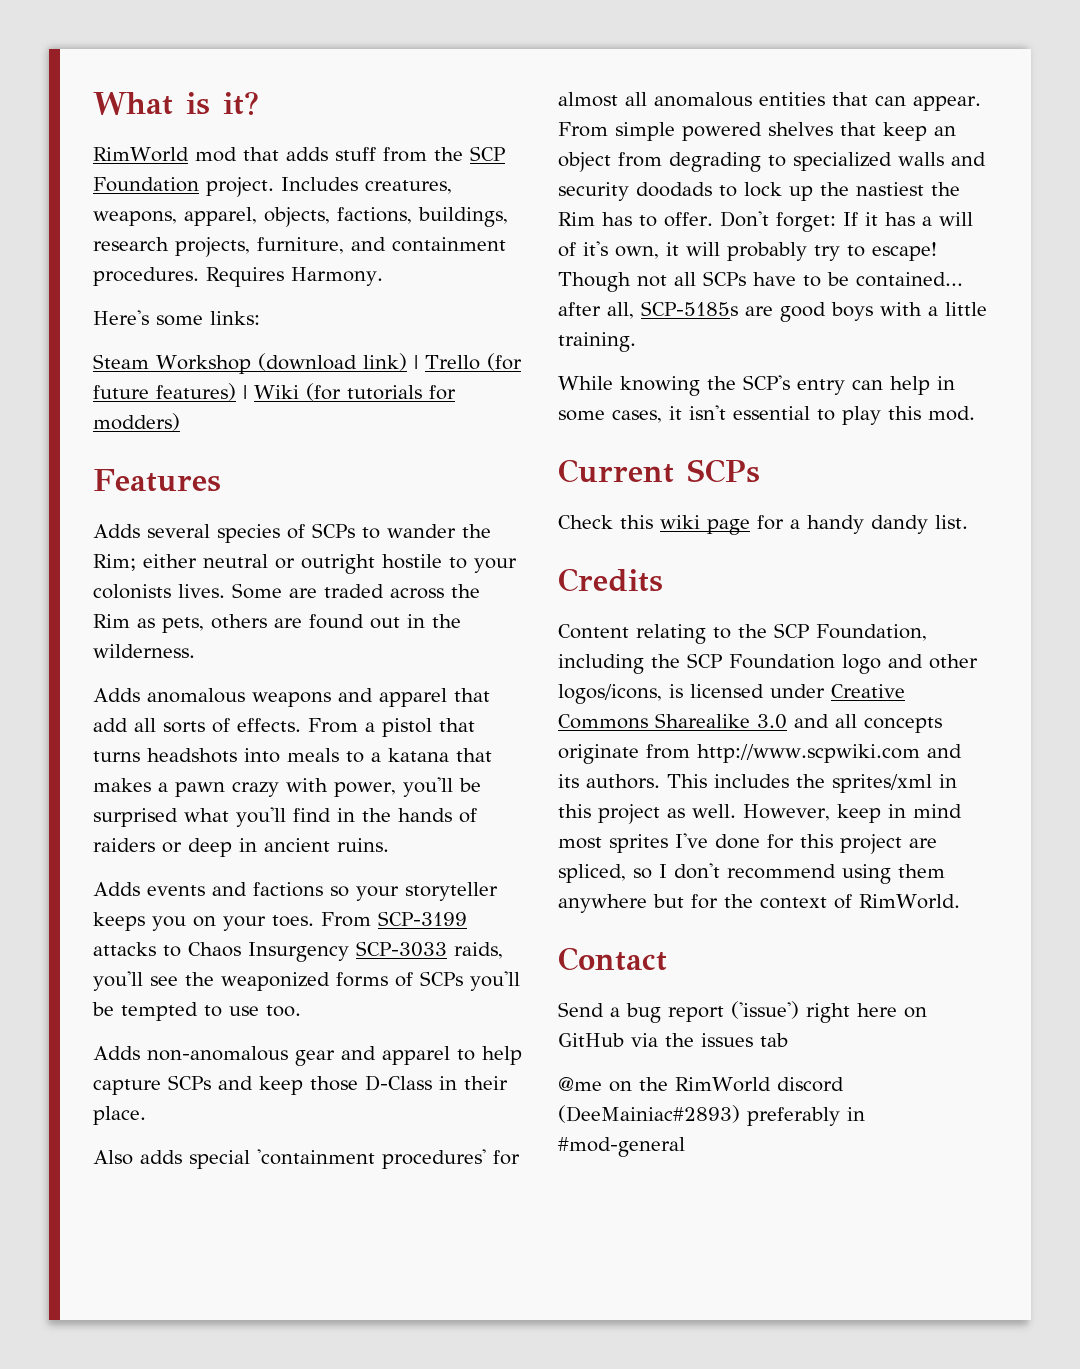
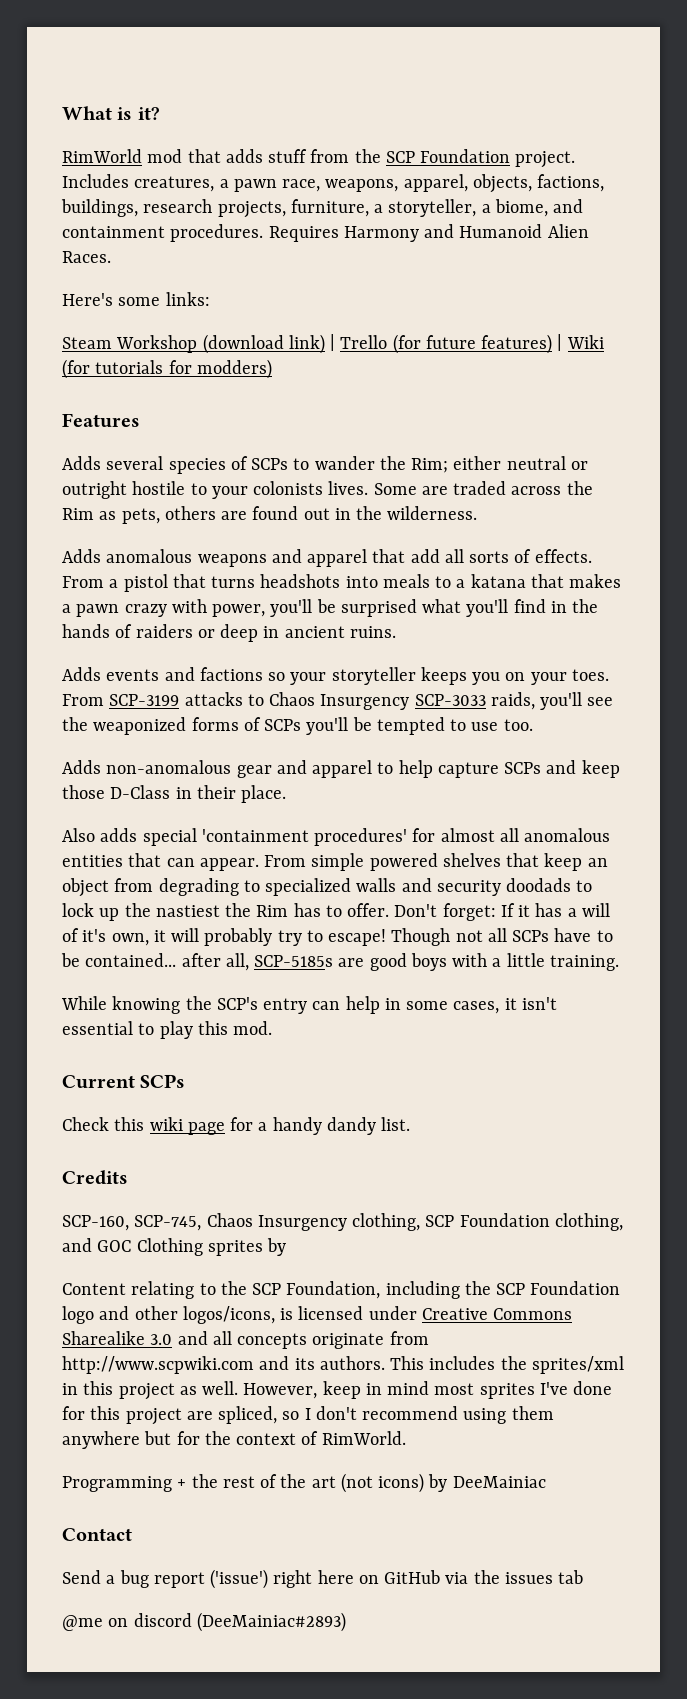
(452, 187) none -> [219,179,321,192] a pawn race,
[351,237,506,252] [93,267,383,287] and containment procedures. Requires Harmony. -> [374,199,584,217] [62,224,589,242] [62,251,111,263] a storyteller, a biome, and containment procedures. Requires Harmony and Humanoid Alien Races.
(663, 580) none -> [62,1213,623,1231] [62,1238,287,1256] // SCP-160, SCP-745, Chaos Insurgency clothing, SCP Foundation clothing, and GOC Clothing sprites by
(960, 901) none -> [62,1473,546,1493] // Programming + the rest of the art (not icons) by DeeMainiac
[639,1077,844,1092] [558,1105,865,1126] [558,1137,685,1157] the RimWorld discord (DeeMainiac#2893) preferably in #mod-general -> [133,1612,346,1632] discord (DeeMainiac#2893)

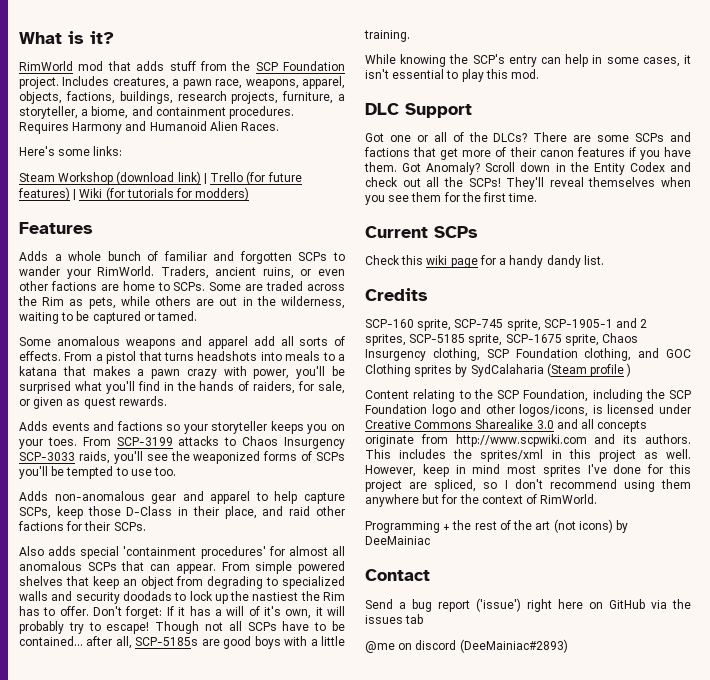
[106,456,588,474] [62,481,369,499] several species of SCPs to wander the Rim; either neutral or outright hostile to your colonists lives. -> [54,251,345,264] [19,266,345,279] [19,281,206,291] a whole bunch of familiar and forgotten SCPs to wander your RimWorld. Traders, ancient ruins, or even other factions are home to SCPs.
(160, 516) none -> [120,296,150,306] while
[252,506,299,520] found -> (215, 302) none
[387,506,478,520] [62,549,101,563] wilderness. // Adds -> [280,296,345,309] [19,311,198,324] [19,337,51,346] wilderness, waiting to be captured or tamed. // Some
[372,549,406,563] that -> (248, 342) none
[135,624,396,642] raiders or deep in ancient ruins. -> [253,381,345,394] [19,396,167,409] raiders, for sale, or given as quest rewards.
[504,760,577,774] SCPs and -> [19,507,51,519] SCPs,
[241,785,287,803] place. -> [224,506,345,519] [18,521,146,531] place, and raid other factions for their SCPs.
[62,855,123,867] entities -> [87,562,117,571] SCPs
(273, 1028) none -> [365,103,472,118] [365,132,691,142] [364,147,691,160] [364,162,691,175] [365,177,691,190] [365,192,538,205] // DLC Support // Got one or all of the DLCs? There are some SCPs and factions that get more of their canon features if you have them. Got Anomaly? Scroll down in the Entity Codex and check out all the SCPs! They'll reveal themselves when you see them for the first time.
[62,1215,202,1231] SCP-160, SCP-745, -> [365,318,648,331] [365,334,599,346] SCP-160 sprite, SCP-745 sprite, SCP-1905-1 and 2 sprites, SCP-5185 sprite, SCP-1675 sprite,
(287, 1247) none -> [470,363,632,377] SydCalaharia (Steam profile )

